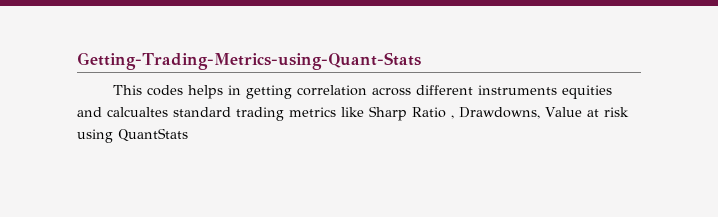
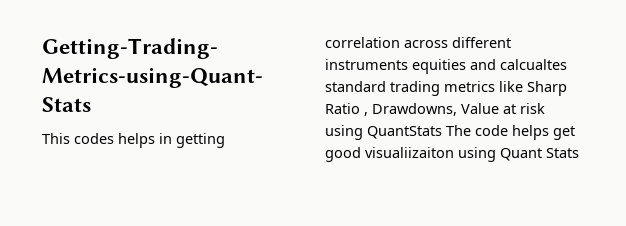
(188, 135) none -> [446,125,575,140] [325,147,579,162] The code helps get good visualiizaiton using Quant Stats

